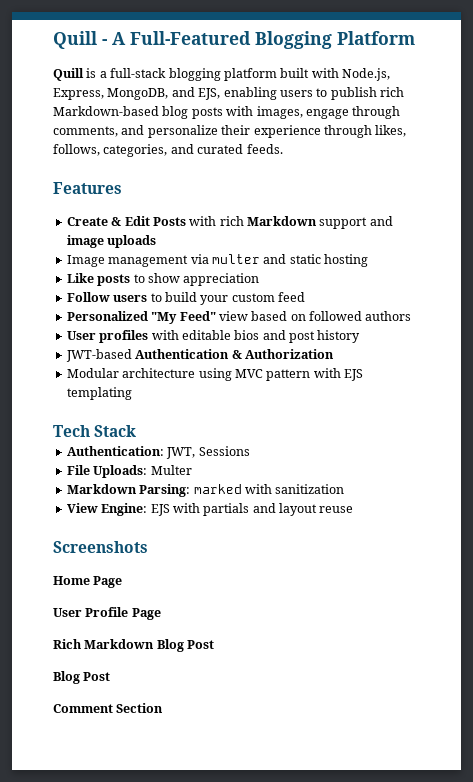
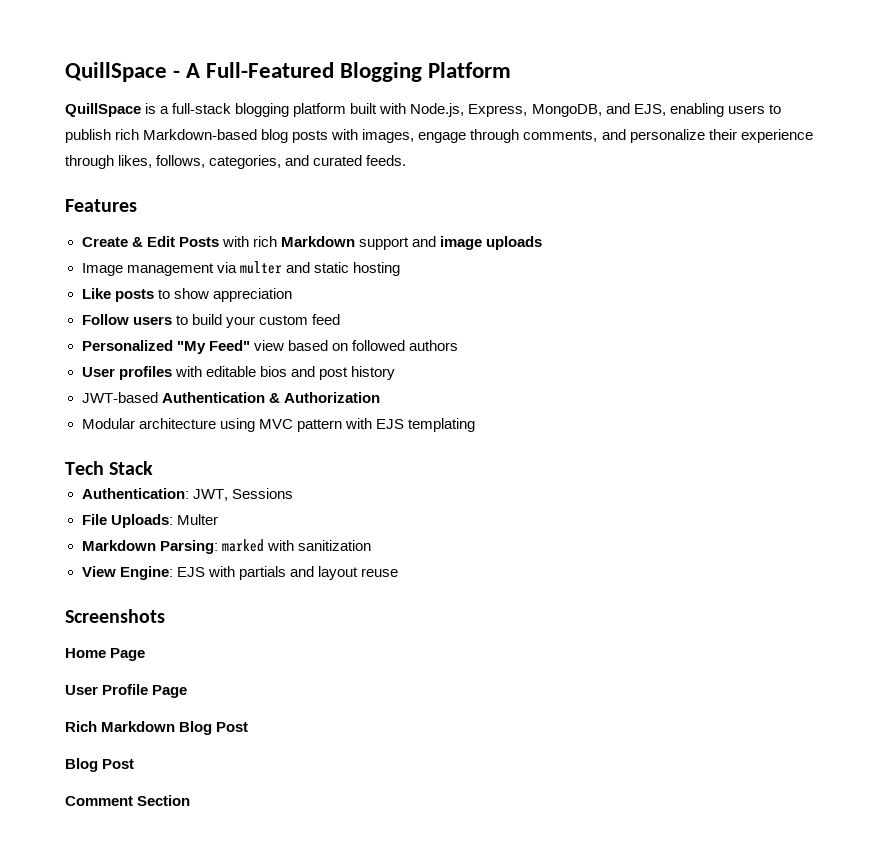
[53,31,97,49] Quill -> [65,62,167,82] QuillSpace
[53,68,84,81] Quill -> [65,103,141,117] QuillSpace

